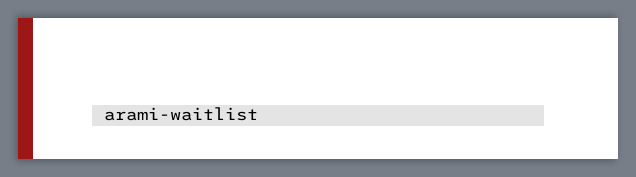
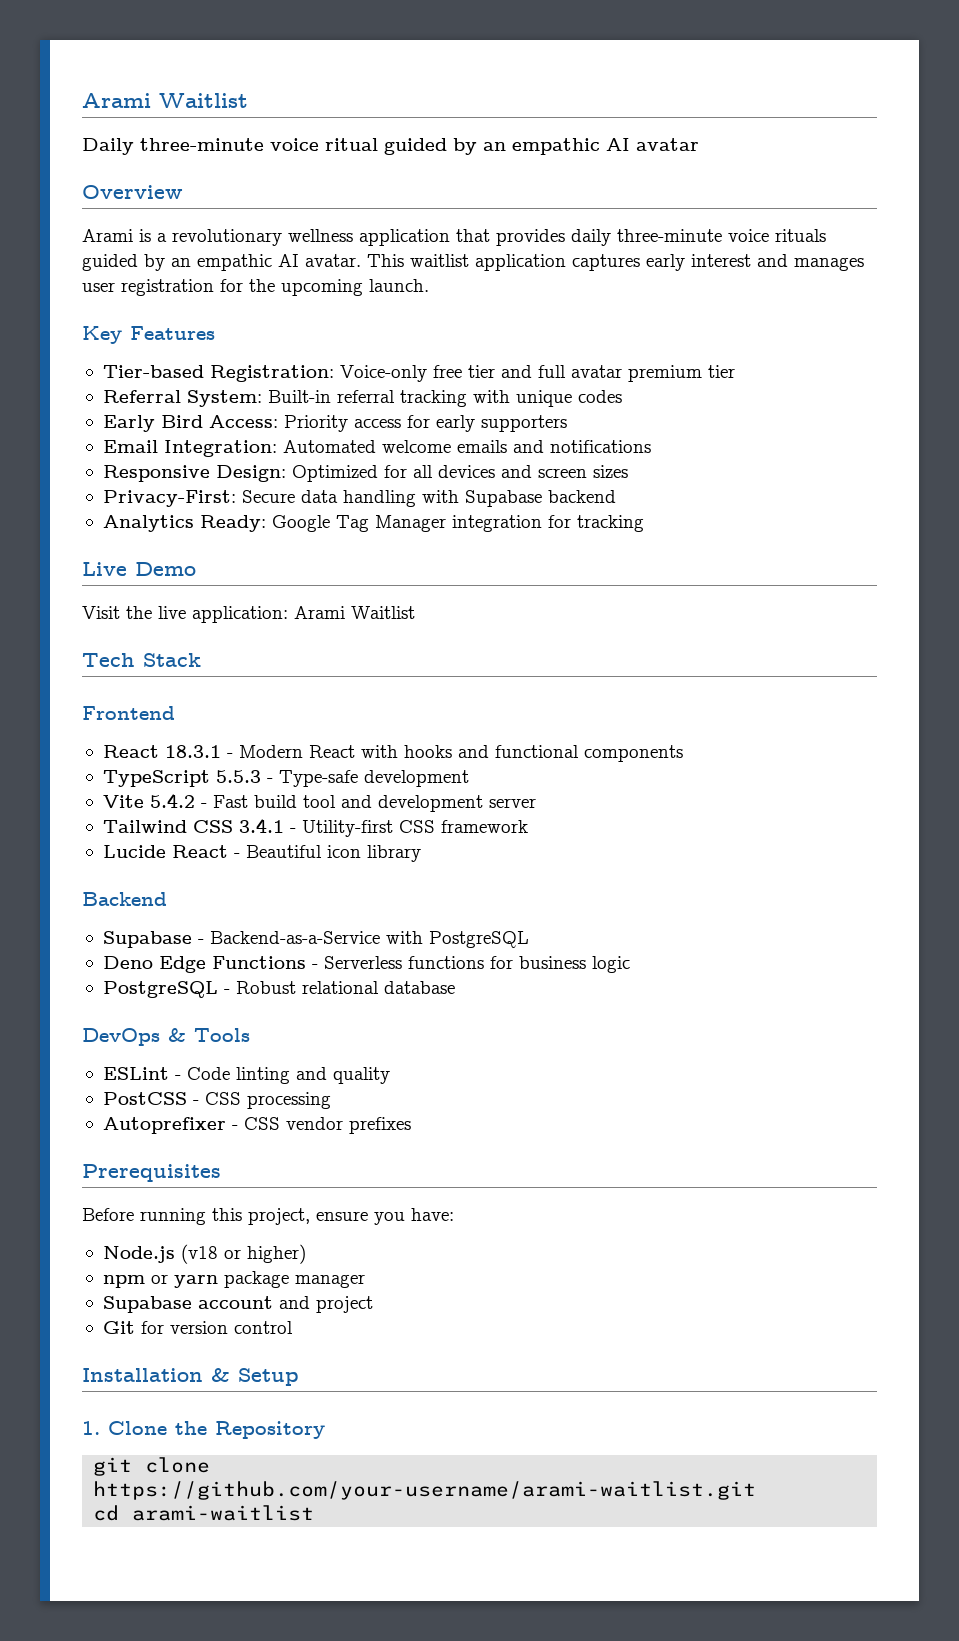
(103, 114) none -> [82,93,248,108] [82,138,699,155] [82,185,183,199] [82,229,826,246] [82,254,864,271] [82,279,429,296] [82,326,215,344] [102,365,735,382] [102,390,622,407] [102,415,567,432] [102,440,651,457] [102,465,628,482] [102,490,616,507] [102,515,644,532] [82,562,196,576] [82,606,415,623] [82,653,201,667] [82,706,175,720] [102,745,683,762] [102,770,469,787] [102,793,536,812] [102,818,528,837] [102,845,421,862] [82,892,167,906] [102,931,529,948] [102,956,630,973] [102,981,455,998] [82,1028,250,1046] [102,1067,390,1084] [102,1092,331,1109] [102,1117,411,1134] [82,1164,221,1182] [82,1208,454,1225] [102,1244,306,1264] [102,1271,365,1288] [102,1296,373,1313] [102,1321,293,1334] [82,1368,299,1386] [82,1421,325,1439] [93,1457,211,1476] [93,1481,757,1500] [93,1505,120,1521] Arami Waitlist // Daily three-minute voice ritual guided by an empathic AI avatar // Overview // Arami is a revolutionary wellness application that provides daily three-minute voice rituals guided by an empathic AI avatar. This waitlist application captures early interest and manages user registration for the upcoming launch. // Key Features // Tier-based Registration: Voice-only free tier and full avatar premium tier // Referral System: Built-in referral tracking with unique codes // Early Bird Access: Priority access for early supporters // Email Integration: Automated welcome emails and notifications // Responsive Design: Optimized for all devices and screen sizes // Privacy-First: Secure data handling with Supabase backend // Analytics Ready: Google Tag Manager integration for tracking // Live Demo // Visit the live application: Arami Waitlist // Tech Stack // Frontend // React 18.3.1 - Modern React with hooks and functional components // TypeScript 5.5.3 - Type-safe development // Vite 5.4.2 - Fast build tool and development server // Tailwind CSS 3.4.1 - Utility-first CSS framework // Lucide React - Beautiful icon library // Backend // Supabase - Backend-as-a-Service with PostgreSQL // Deno Edge Functions - Serverless functions for business logic // PostgreSQL - Robust relational database // DevOps & Tools // ESLint - Code linting and quality // PostCSS - CSS processing // Autoprefixer - CSS vendor prefixes // Prerequisites // Before running this project, ensure you have: // Node.js (v18 or higher) // npm or yarn package manager // Supabase account and project // Git for version control // Installation & Setup // 1. Clone the Repository // git clone https://github.com/your-username/arami-waitlist.git // cd

